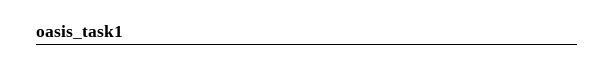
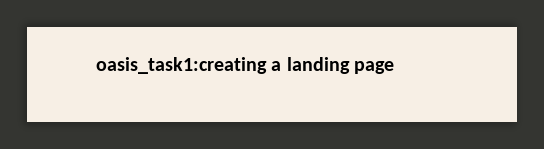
[36,25,123,39] oasis_task1 -> [96,57,394,74] oasis_task1:creating a landing page

